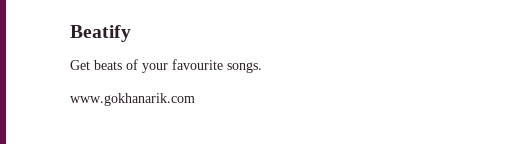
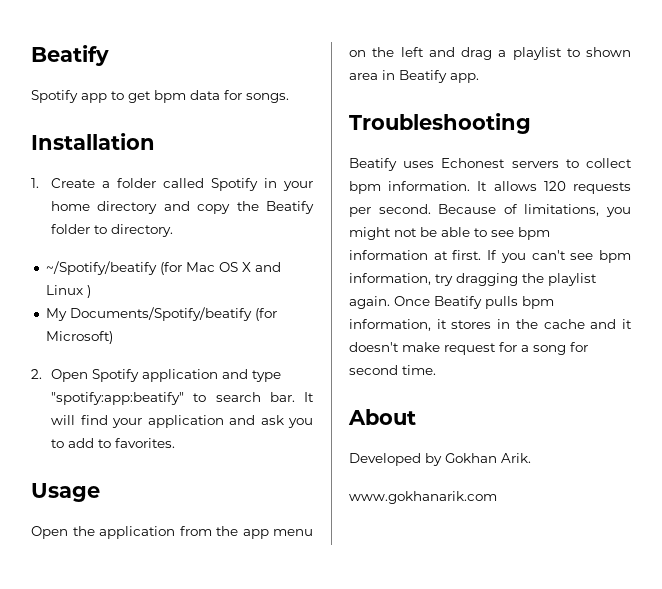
[70,59,262,73] Get beats of your favourite songs. -> [31,90,289,103] [31,133,155,150] [31,178,313,191] [51,201,315,214] [51,224,174,237] [45,261,281,275] [45,285,91,298] [45,307,277,321] [45,331,113,344] [31,369,282,382] [51,392,315,405] [51,415,313,428] [51,438,176,448] [31,483,100,502] [31,526,313,539] [349,47,631,60] [349,70,479,83] [349,113,531,134] [349,158,632,171] [349,181,631,194] [349,204,631,217] [349,227,550,240] [349,250,631,263] [349,273,597,286] [349,296,554,309] [349,319,632,331] [349,342,588,355] [349,365,436,375] [348,409,416,425] [349,453,531,466] Spotify app to get bpm data for songs. // Installation // 1. Create a folder called Spotify in your home directory and copy the Beatify folder to directory. // ~/Spotify/beatify (for Mac OS X and Linux ) // My Documents/Spotify/beatify (for Microsoft) // 2. Open Spotify application and type "spotify:app:beatify" to search bar. It will find your application and ask you to add to favorites. // Usage // Open the application from the app menu on the left and drag a playlist to shown area in Beatify app. // Troubleshooting // Beatify uses Echonest servers to collect bpm information. It allows 120 requests per second. Because of limitations, you might not be able to see bpm information at first. If you can't see bpm information, try dragging the playlist again. Once Beatify pulls bpm information, it stores in the cache and it doesn't make request for a song for second time. // About // Developed by Gokhan Arik.

